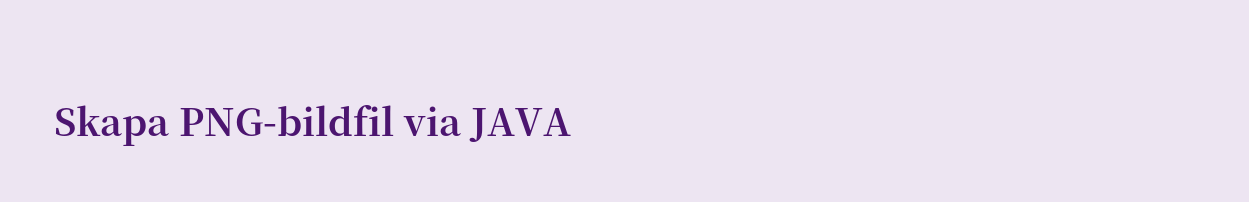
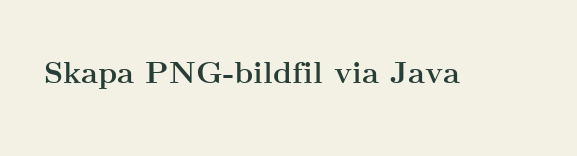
[469,108,572,142] JAVA -> [390,62,460,83] Java

